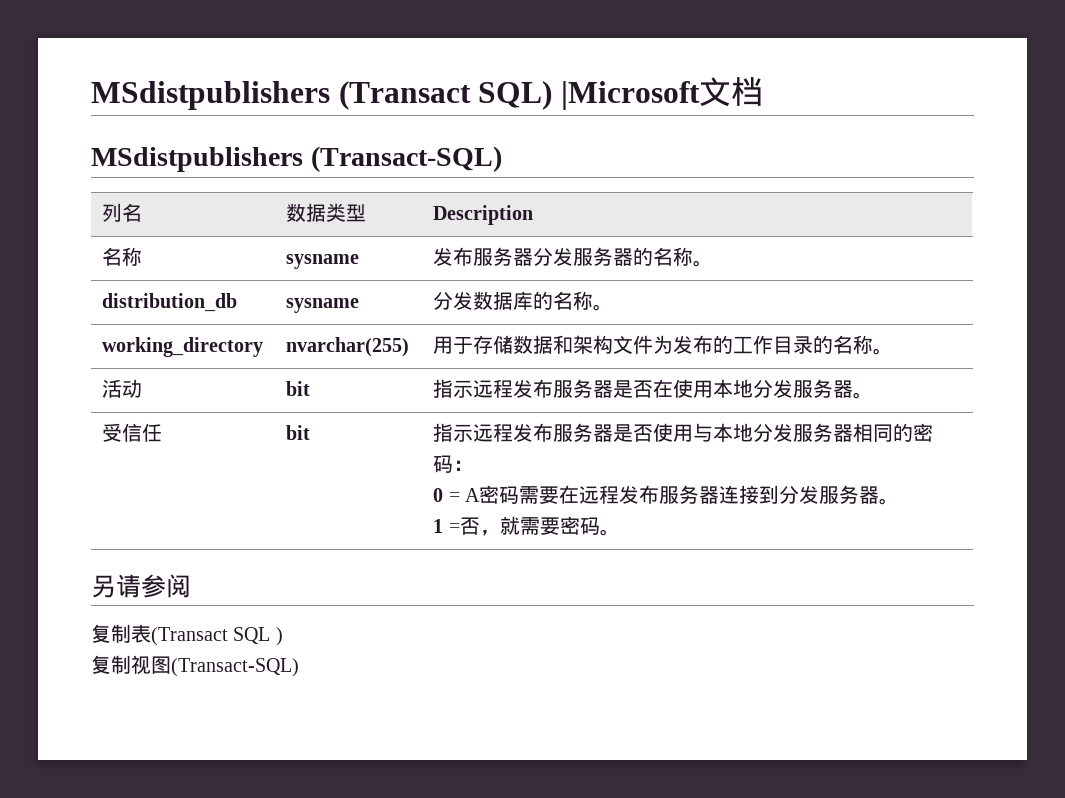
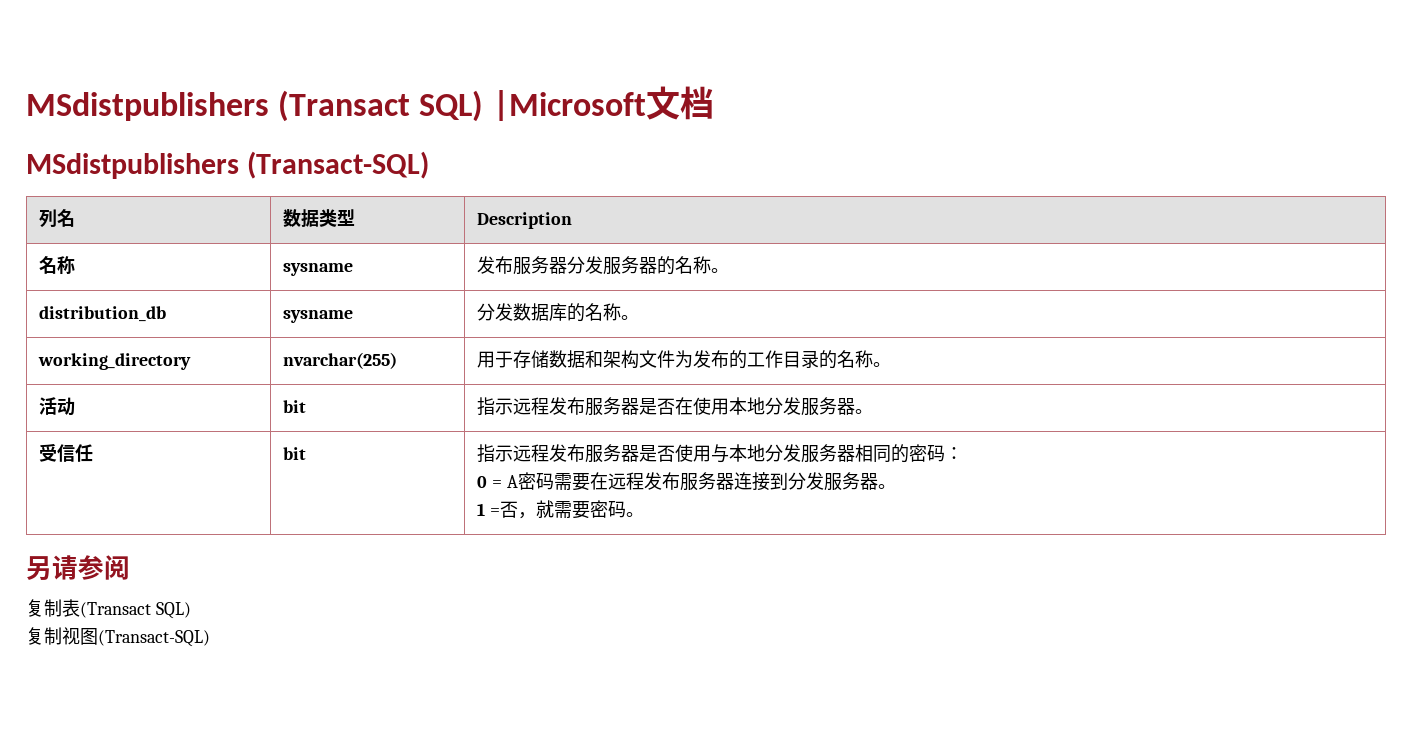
[233,627,283,646] SQL ) -> [155,602,191,619] SQL)

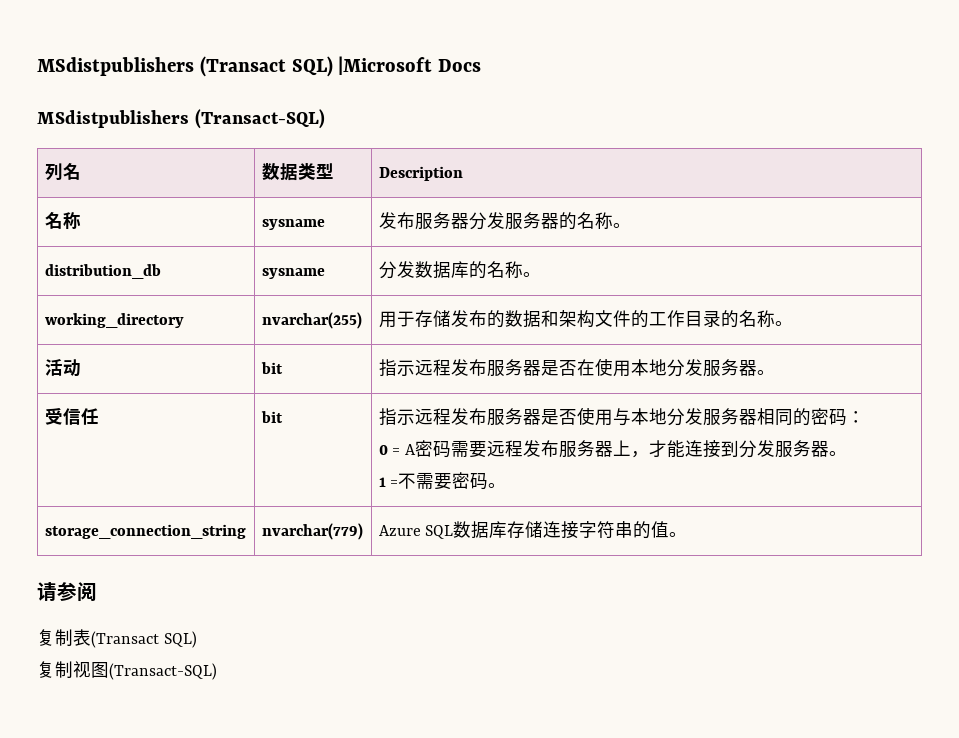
[645,86,714,120] 文档 -> [438,59,482,72] Docs
(549, 359) none -> [450,310,505,328] 发布的
[674,350,729,368] 为发布 -> (631, 318) none
[589,472,734,491] 在远程发布服务器 -> [487,440,686,458] 远程发布服务器上，才能
[499,500,554,519] 否，就 -> [398,473,417,489] 不
[26,556,52,580] // 另 -> [44,524,246,539] [261,523,363,540] [378,521,688,539] // storage_connection_string | nvarchar(779) | Azure SQL数据库存储连接字符串的值。 //

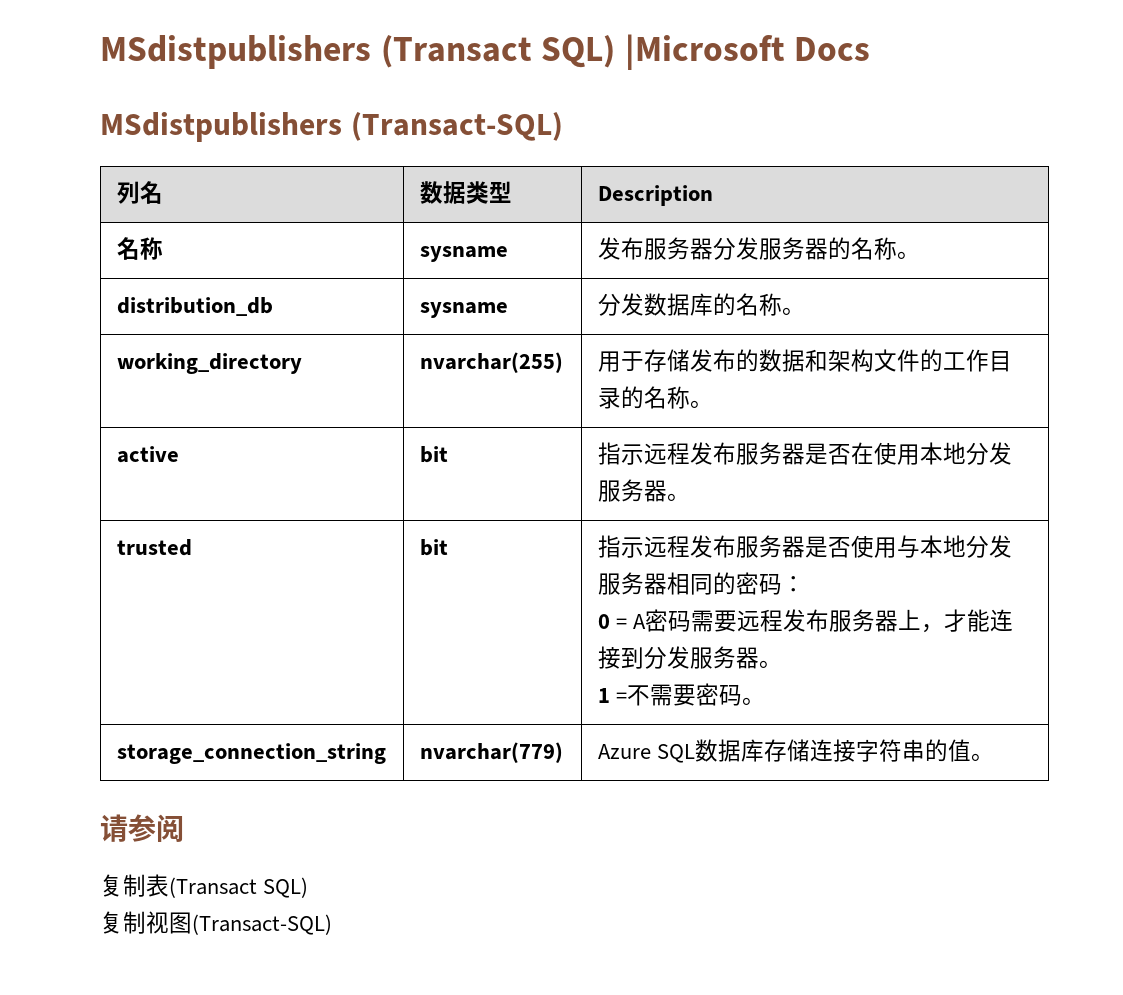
[44,359,81,377] 活动 -> [116,446,179,463] active
[44,407,99,425] 受信任 -> [116,539,192,556] trusted

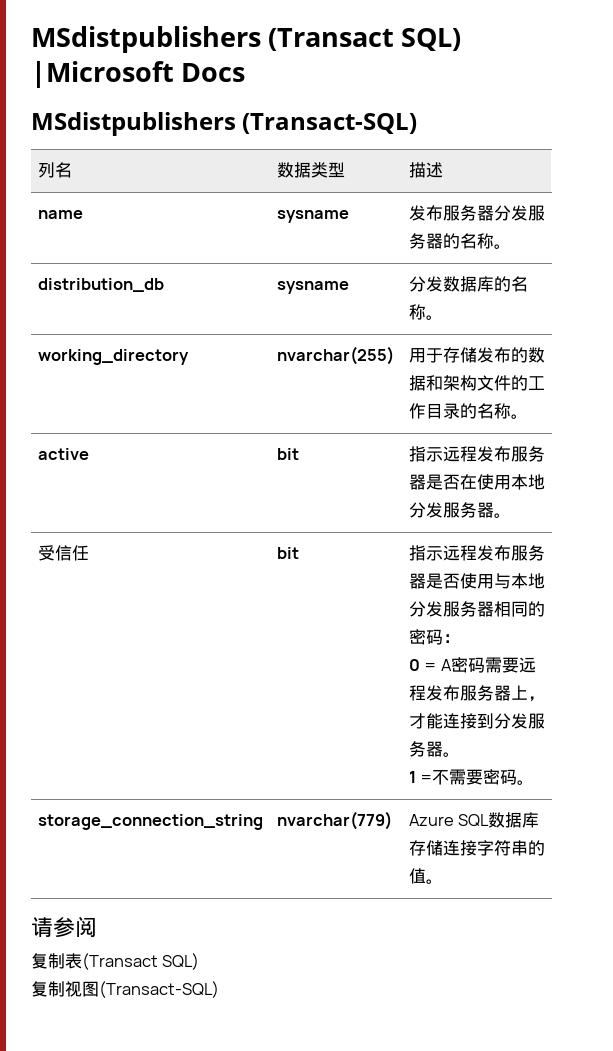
[597,185,713,206] [116,237,163,260] Description // 名称 -> [408,162,443,178] [37,210,83,219] 描述 // name
[116,539,192,556] trusted -> [37,545,89,561] 受信任

